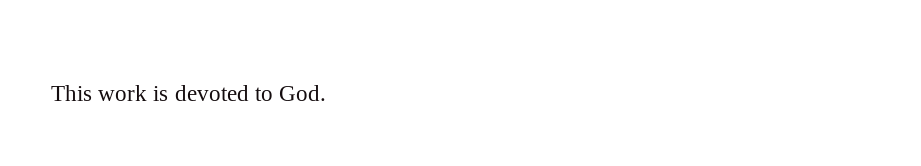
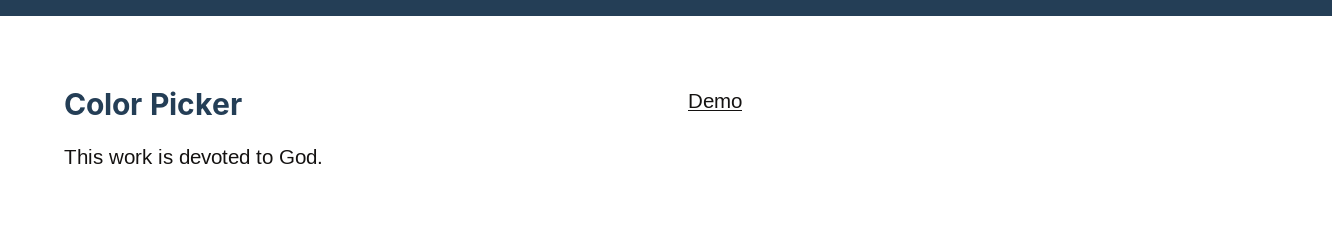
(51, 93) none -> [64,91,243,115] Color Picker //
(327, 93) none -> [688,94,742,108] // Demo

